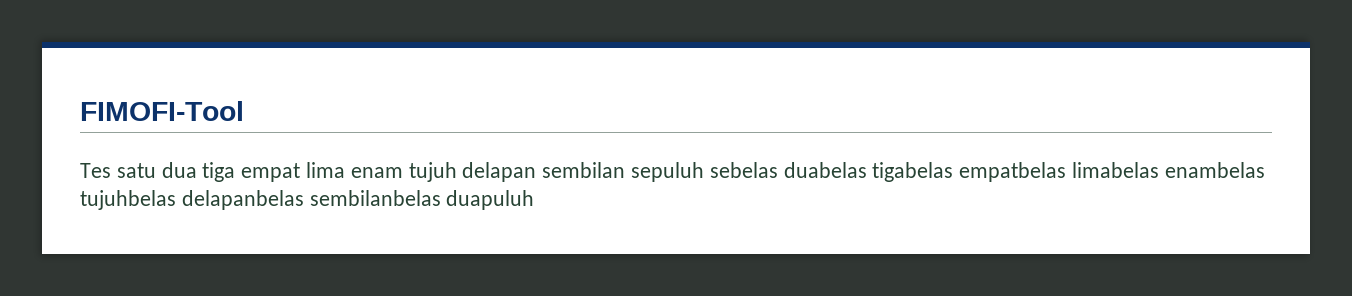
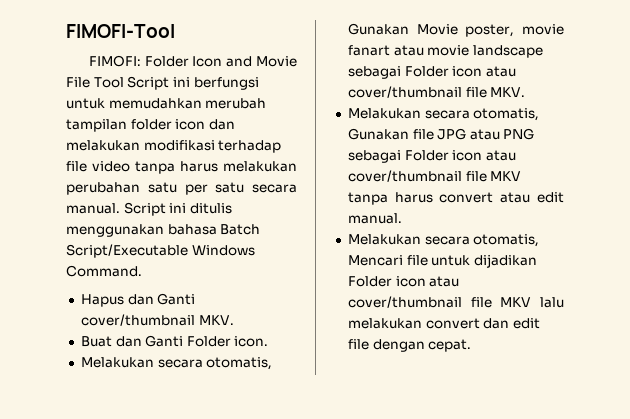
[80,162,1265,182] [80,190,535,210] Tes satu dua tiga empat lima enam tujuh delapan sembilan sepuluh sebelas duabelas tigabelas empatbelas limabelas enambelas tujuhbelas delapanbelas sembilanbelas duapuluh -> [88,55,297,67] [66,76,259,90] [66,98,267,109] [66,119,235,132] [66,140,282,153] [66,161,297,174] [66,182,297,195] [66,202,232,216] [66,224,261,237] [66,244,255,258] [66,265,142,277] [80,293,196,307] [80,314,234,326] [80,335,269,347] [80,357,273,370] [347,23,564,37] [347,45,543,58] [347,66,516,79] [347,86,526,98] [347,108,540,121] [347,128,535,140] [347,150,516,163] [347,170,522,182] [347,192,564,205] [347,213,402,224] [347,234,540,247] [347,254,537,268] [347,276,460,287] [347,296,564,308] [347,318,540,329] [347,339,472,352] FIMOFI: Folder Icon and Movie File Tool Script ini berfungsi untuk memudahkan merubah tampilan folder icon dan melakukan modifikasi terhadap file video tanpa harus melakukan perubahan satu per satu secara manual. Script ini ditulis menggunakan bahasa Batch Script/Executable Windows Command. // Hapus dan Ganti cover/thumbnail MKV. // Buat dan Ganti Folder icon. // Melakukan secara otomatis, Gunakan Movie poster, movie fanart atau movie landscape sebagai Folder icon atau cover/thumbnail file MKV. // Melakukan secara otomatis, Gunakan file JPG atau PNG sebagai Folder icon atau cover/thumbnail file MKV tanpa harus convert atau edit manual. // Melakukan secara otomatis, Mencari file untuk dijadikan Folder icon atau cover/thumbnail file MKV lalu melakukan convert dan edit file dengan cepat.

